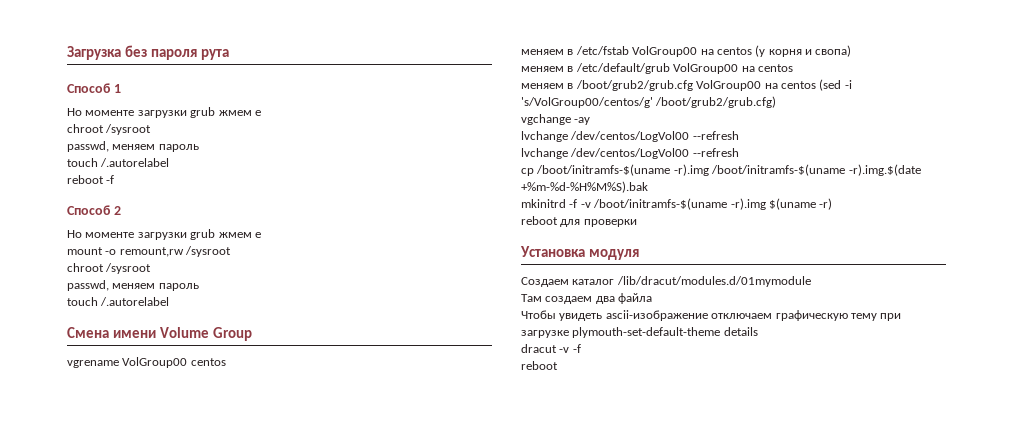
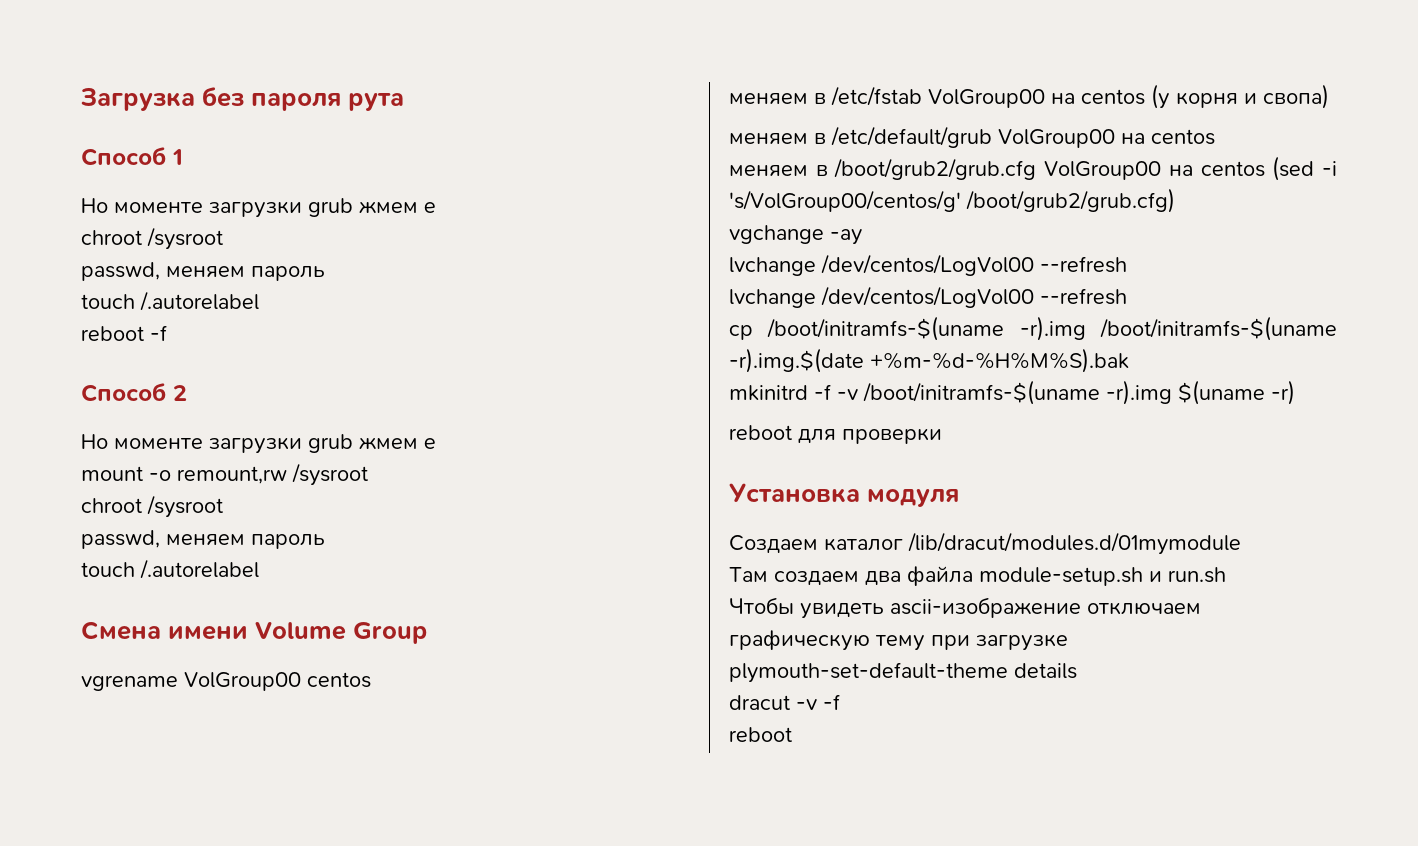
(653, 298) none -> [979,567,1226,586] module-setup.sh и run.sh

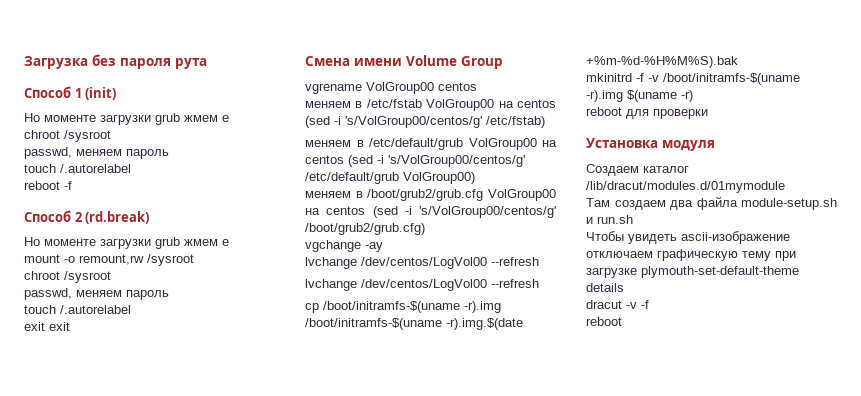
(183, 157) none -> [85,87,117,100] (init)
(187, 393) none -> [85,211,150,224] (rd.break)
(259, 569) none -> [24,322,70,331] // exit exit
[1151,84,1329,109] (у корня и свопа) -> [305,116,545,128] (sed -i 's/VolGroup00/centos/g' /etc/fstab)
(1215, 137) none -> [348,155,525,167] [305,172,475,184] (sed -i 's/VolGroup00/centos/g' /etc/default/grub VolGroup00)

